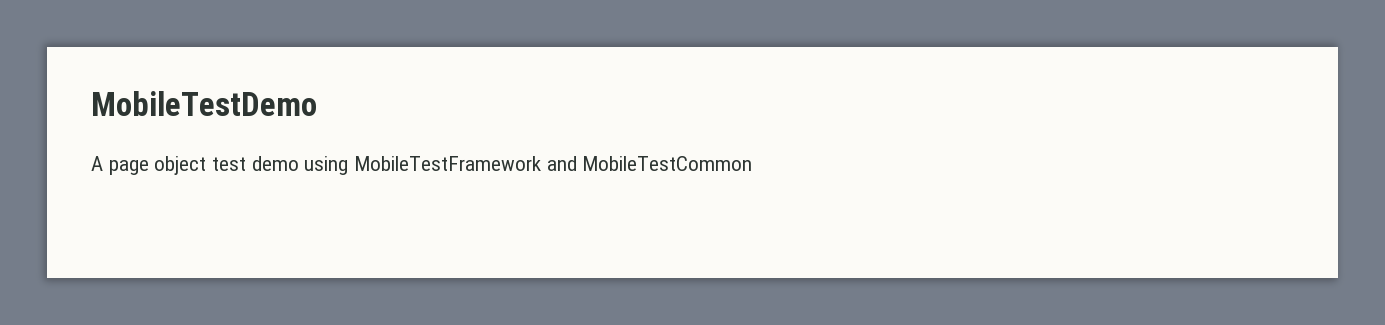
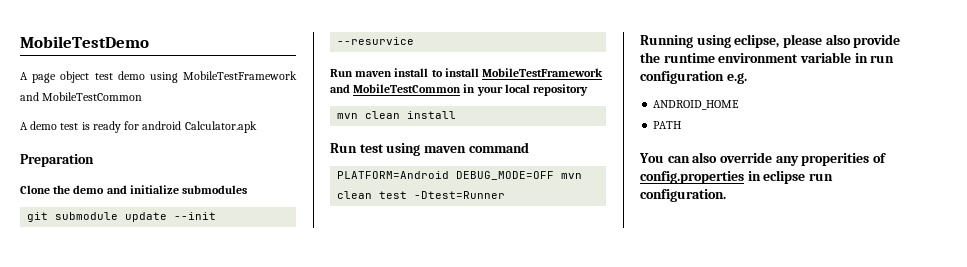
(753, 163) none -> [20,121,257,133] [20,154,94,167] [20,185,248,194] [27,212,217,222] [337,37,415,45] [330,68,604,77] [330,84,589,96] [337,111,457,119] [330,142,529,156] [337,171,583,180] [337,191,506,199] [640,34,901,48] [640,52,895,63] [640,71,747,84] [653,100,740,110] [653,121,682,129] [639,152,886,166] [640,170,833,184] [640,189,726,202] // A demo test is ready for android Calculator.apk // Preparation // Clone the demo and initialize submodules // git submodule update --init --resurvice // Run maven install to install MobileTestFramework and MobileTestCommon in your local repository // mvn clean install // Run test using maven command // PLATFORM=Android DEBUG_MODE=OFF mvn clean test -Dtest=Runner // Running using eclipse, please also provide the runtime environment variable in run configuration e.g. // ANDROID_HOME // PATH // You can also override any properities of config.properties in eclipse run configuration.

